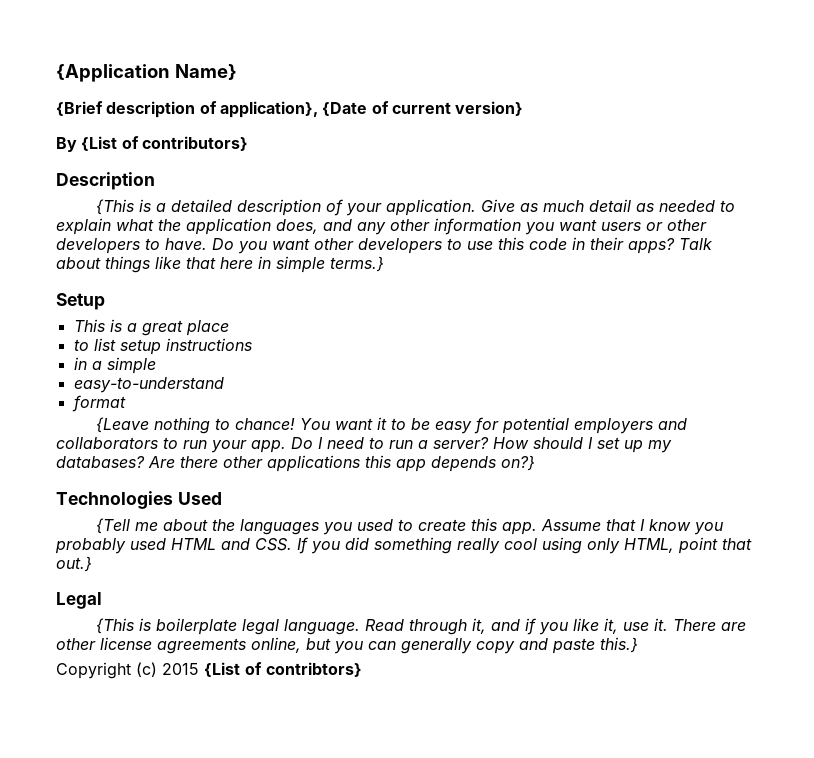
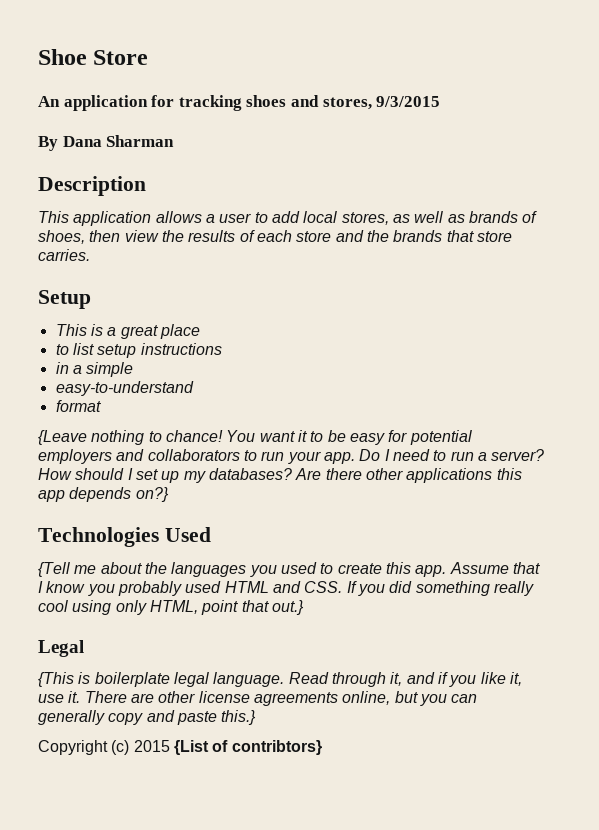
[56,63,237,82] [56,101,524,118] [56,136,248,152] [56,172,155,190] [96,199,736,216] [56,218,707,235] [56,237,712,254] [56,256,384,273] {Application Name} // {Brief description of application}, {Date of current version} // By {List of contributors} // Description // {This is a detailed description of your application. Give as much detail as needed to explain what the application does, and any other information you want users or other developers to have. Do you want other developers to use this code in their apps? Talk about things like that here in simple terms.} -> [38,49,149,65] [38,95,441,111] [38,135,175,151] [38,176,146,196] [38,211,538,226] [38,230,512,244] [38,249,90,261] Shoe Store // An application for tracking shoes and stores, 9/3/2015 // By Dana Sharman // Description // This application allows a user to add local stores, as well as brands of shoes, then view the results of each store and the brands that store carries.

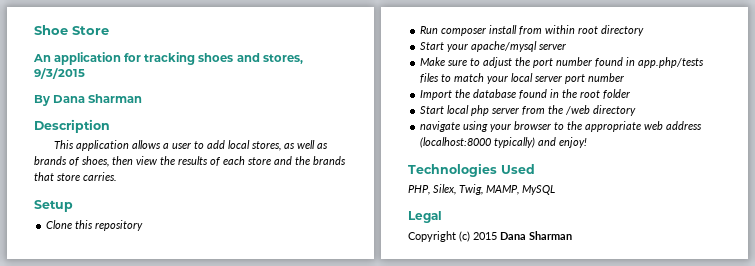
[55,324,200,339] [55,343,222,358] [55,362,134,377] [55,381,194,396] [55,400,101,412] [38,430,472,445] [38,449,545,464] [38,468,522,483] [38,487,169,502] [38,527,211,547] [38,562,540,577] [38,581,534,596] [38,600,304,615] [38,640,84,657] [38,672,522,687] [38,691,478,706] [38,710,257,725] This is a great place // to list setup instructions // in a simple // easy-to-understand // format // {Leave nothing to chance! You want it to be easy for potential employers and collaborators to run your app. Do I need to run a server? How should I set up my databases? Are there other applications this app depends on?} // Technologies Used // {Tell me about the languages you used to create this app. Assume that I know you probably used HTML and CSS. If you did something really cool using only HTML, point that out.} // Legal // {This is boilerplate legal language. Read through it, and if you like it, use it. There are other license agreements online, but you can generally copy and paste this.} -> [46,220,144,231] [420,25,645,36] [420,41,567,52] [420,57,705,68] [420,73,625,84] [420,89,631,100] [420,105,637,116] [420,121,703,132] [420,137,588,148] [408,163,535,177] [408,184,555,195] [408,211,442,223] Clone this repository // Run composer install from within root directory // Start your apache/mysql server // Make sure to adjust the port number found in app.php/tests files to match your local server port number // Import the database found in the root folder // Start local php server from the /web directory // navigate using your browser to the appropriate web address (localhost:8000 typically) and enjoy! // Technologies Used // PHP, Silex, Twig, MAMP, MySQL // Legal
[173,740,322,755] {List of contribtors} -> [500,231,572,240] Dana Sharman

